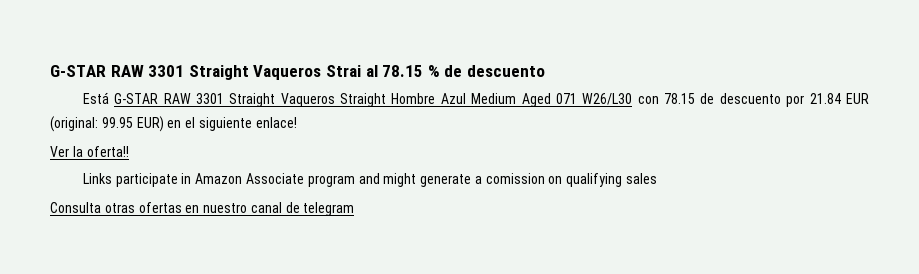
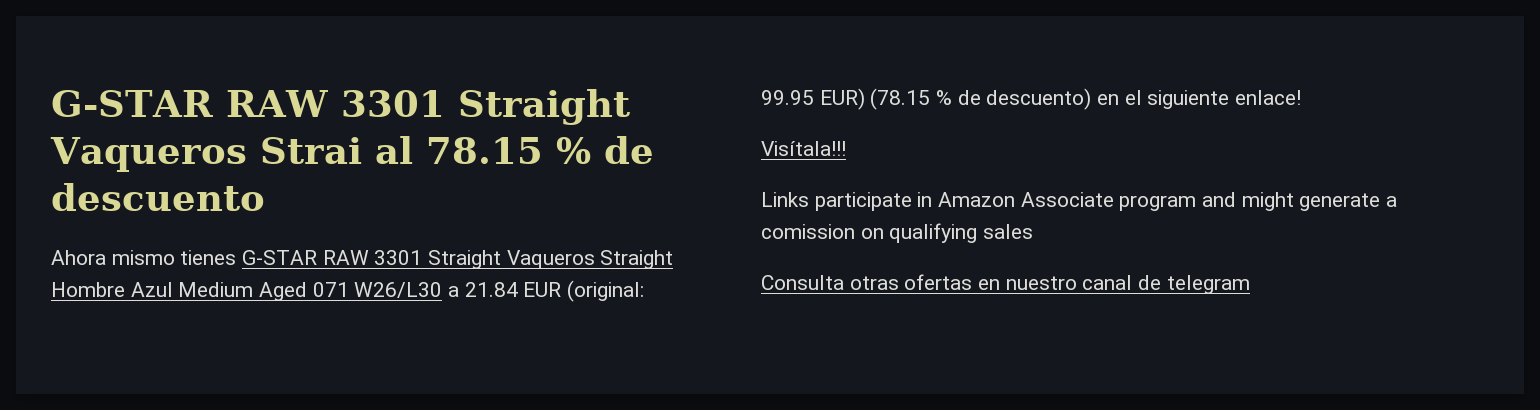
[82,92,109,104] Está -> [51,250,237,265] Ahora mismo tienes
[637,93,805,107] con 78.15 de descuento por -> [448,286,460,297] a
(164, 124) none -> [870,88,1092,110] (78.15 % de descuento)
[50,146,129,157] Ver la oferta!! -> [761,141,846,156] Visítala!!!

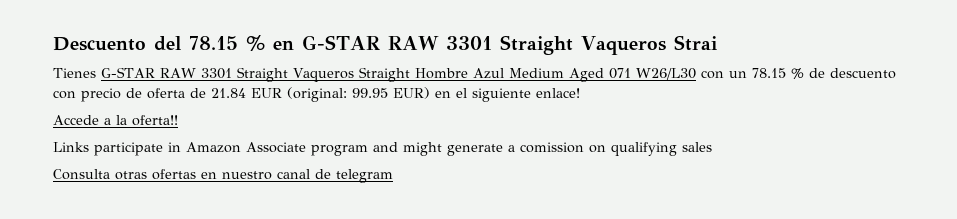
(51, 103) none -> [53,34,294,51] Descuento del 78.15 % en
[374,136,654,164] [51,183,265,211] [51,250,237,265] al 78.15 % de descuento // Ahora mismo tienes -> [53,68,96,78] // Tienes
[448,286,460,297] a -> [700,68,896,79] [53,88,206,102] con un 78.15 % de descuento con precio de oferta de
[870,88,1092,110] (78.15 % de descuento) -> (430, 93) none
[761,141,846,156] Visítala!!! -> [53,115,178,126] Accede a la oferta!!

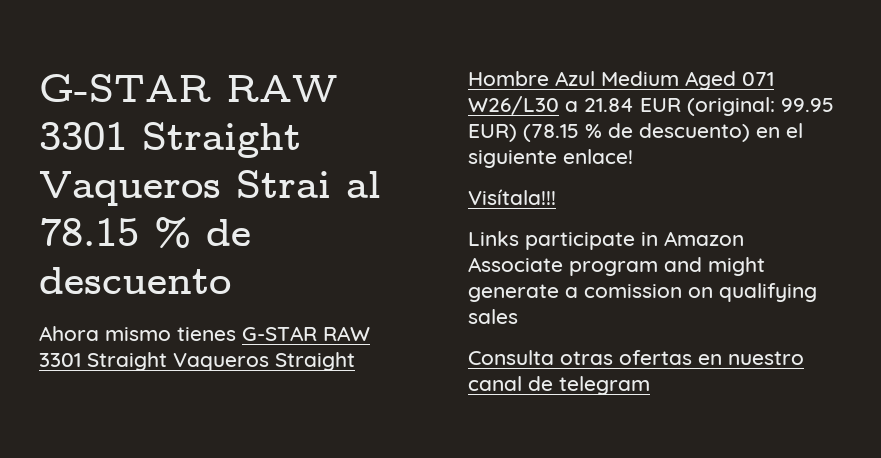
[53,34,294,51] Descuento del 78.15 % en -> (39, 88) none
[53,68,96,78] // Tienes -> [346,171,381,198] [39,217,251,248] [39,267,231,294] [39,326,236,341] al 78.15 % de descuento // Ahora mismo tienes
[700,68,896,79] [53,88,206,102] con un 78.15 % de descuento con precio de oferta de -> [565,101,578,112] a
(430, 93) none -> [523,123,750,142] (78.15 % de descuento)
[53,115,178,126] Accede a la oferta!! -> [468,189,556,205] Visítala!!!

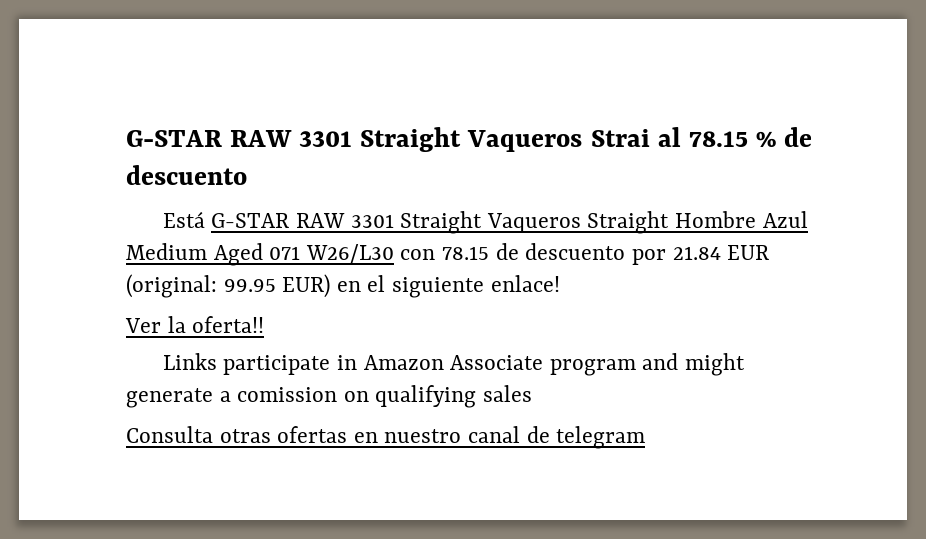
[39,326,236,341] Ahora mismo tienes -> [162,211,205,228] Está
[565,101,578,112] a -> [400,243,666,265] con 78.15 de descuento por
[523,123,750,142] (78.15 % de descuento) -> (331, 286) none
[468,189,556,205] Visítala!!! -> [125,316,265,333] Ver la oferta!!

